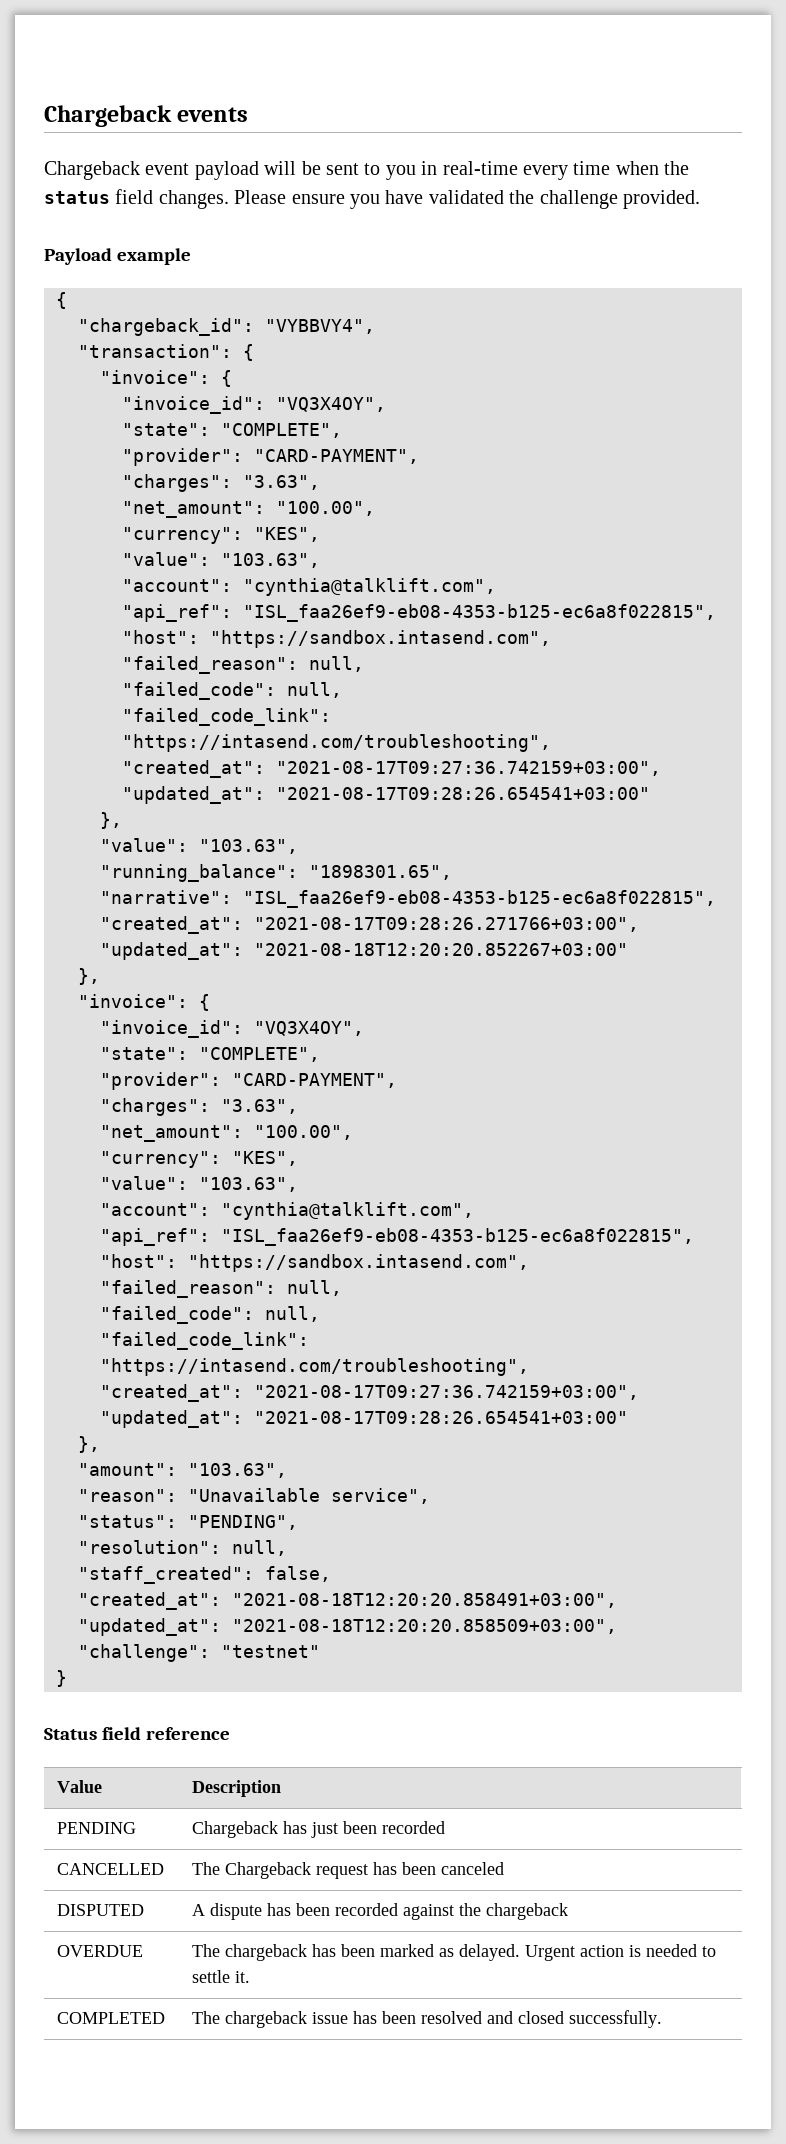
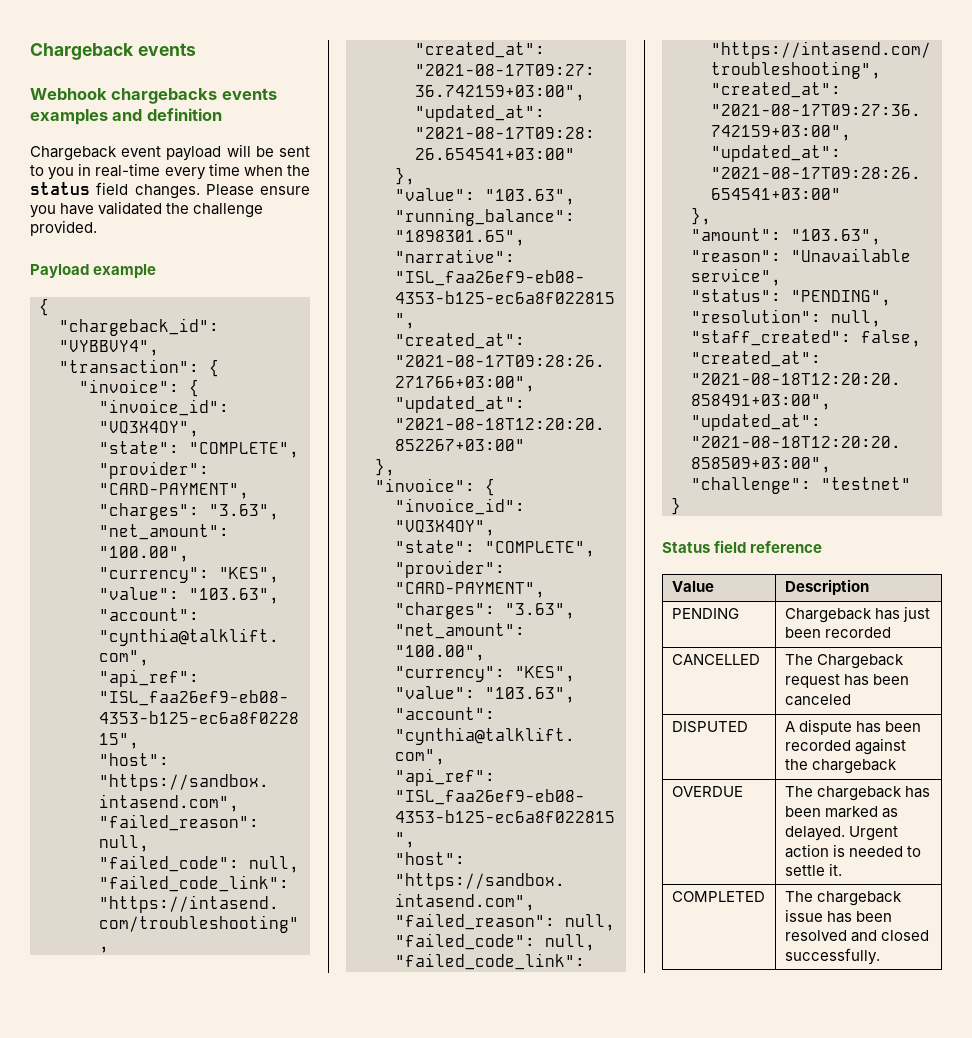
(249, 114) none -> [30,88,277,104] [30,108,222,125] // Webhook chargebacks events examples and definition

